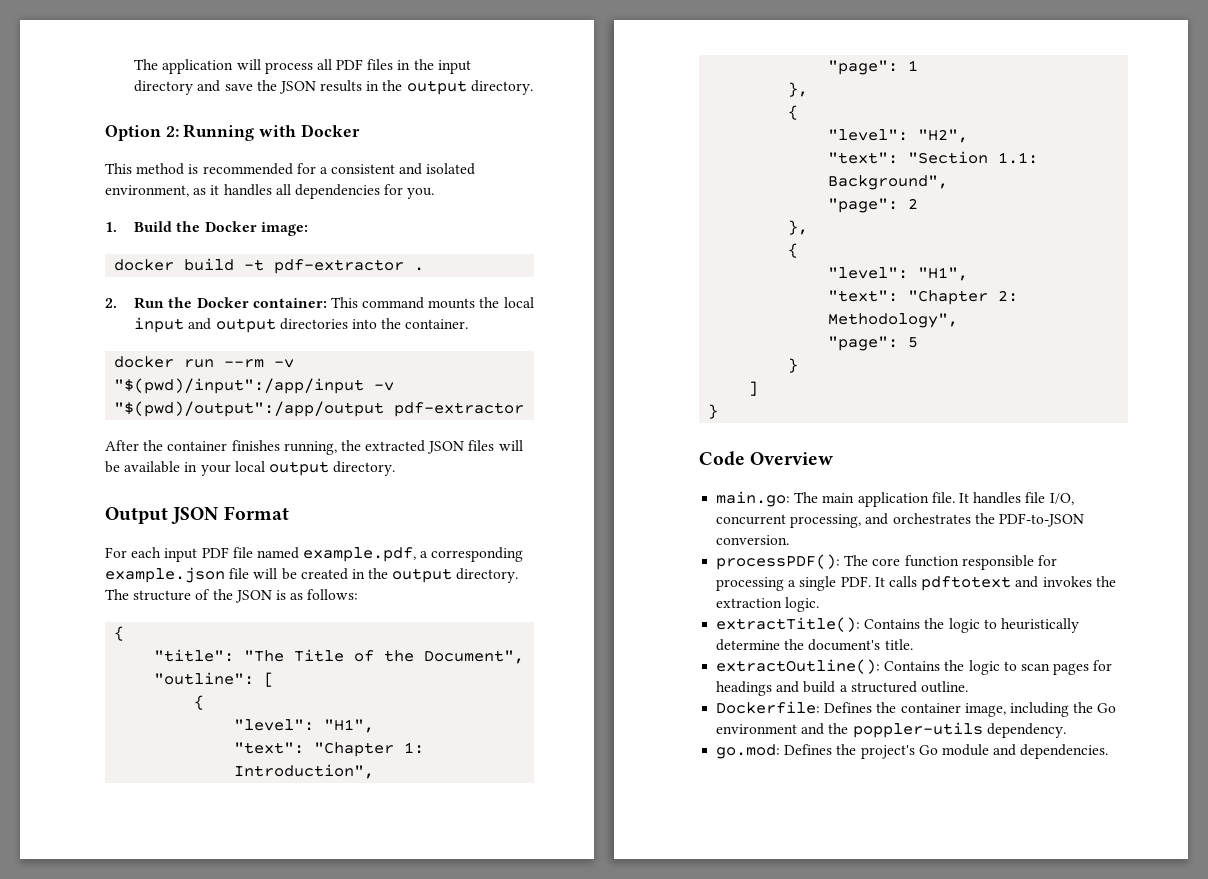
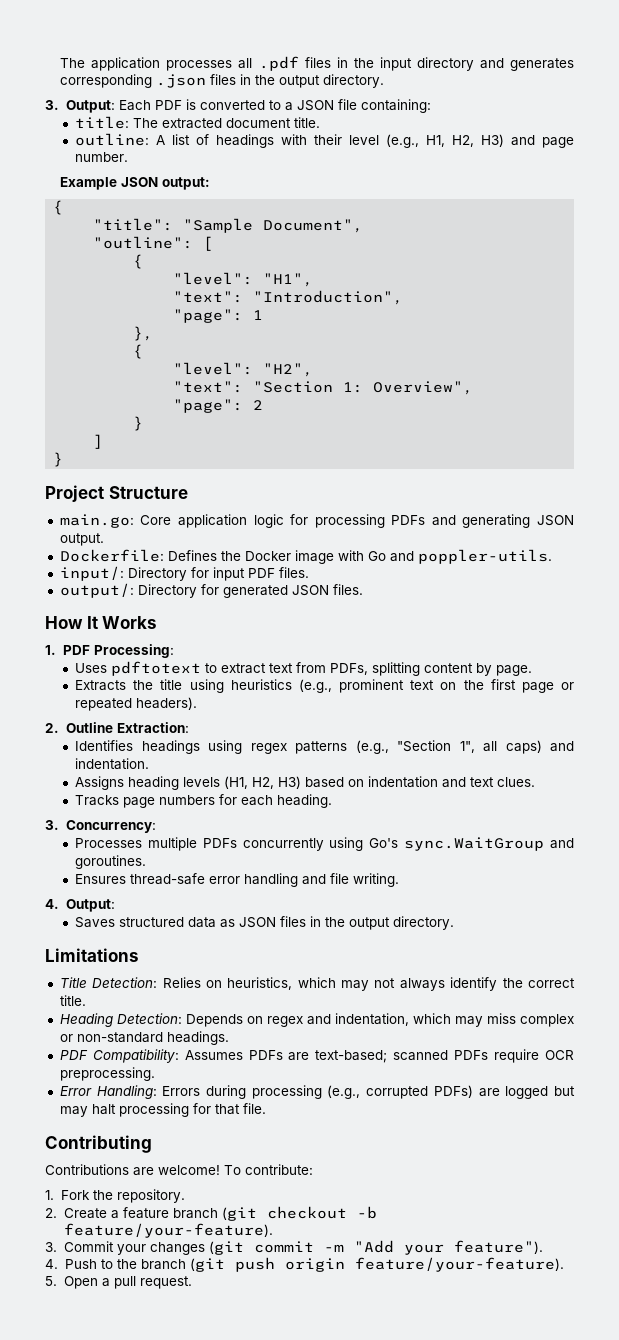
[236,59,364,74] will process all PDF -> [166,56,299,71] processes all .pdf
[224,80,533,95] [105,124,360,141] [105,163,476,175] [105,184,435,199] [105,221,308,236] [114,258,425,274] [105,297,534,309] [134,317,469,333] [114,356,295,368] [114,378,395,394] [114,401,525,417] [105,440,523,455] [105,461,396,476] [105,506,289,524] [105,547,524,562] [105,567,519,583] [105,589,359,603] [114,626,125,641] [154,649,415,662] save the JSON results in the output directory. // Option 2: Running with Docker // This method is recommended for a consistent and isolated environment, as it handles all dependencies for you. // 1. Build the Docker image: // docker build -t pdf-extractor . // 2. Run the Docker container: This command mounts the local input and output directories into the container. // docker run --rm -v "$(pwd)/input":/app/input -v "$(pwd)/output":/app/output pdf-extractor // After the container finishes running, the extracted JSON files will be available in your local output directory. // Output JSON Format // For each input PDF file named example.pdf, a corresponding example.json file will be created in the output directory. The structure of the JSON is as follows: // { // "title": "The Title of the -> [509,58,574,71] [60,74,385,88] [45,99,431,113] [75,116,321,129] [75,133,574,148] [75,152,129,162] [60,177,211,190] [53,200,64,215] [93,218,254,233] generates corresponding .json files in the output directory. // 3. Output: Each PDF is converted to a JSON file containing: // title: The extracted document title. // outline: A list of headings with their level (e.g., H1, H2, H3) and page number. // Example JSON output: // { // "title": "Sample
[314,742,425,757] [234,764,375,779] "Chapter 1: Introduction", -> [253,290,404,305] "Introduction",
[998,152,1039,164] [828,175,949,190] 1.1: Background", -> [343,381,474,395] 1: Overview",
[788,220,809,235] [788,243,799,258] [828,267,969,281] [828,290,1019,305] [828,313,959,328] [828,336,919,351] // }, // { // "level": "H1", // "text": "Chapter 2: Methodology", // "page": 5 -> (264, 405) none
[699,451,834,466] Code Overview -> [45,485,188,502] Project Structure
[794,492,1074,507] [716,513,1084,528] [716,535,790,545] [716,554,1057,570] [716,576,1116,591] [716,597,820,612] [716,617,1079,633] [716,639,913,651] [716,659,1113,675] [716,681,968,696] [716,701,1117,717] [716,722,1066,738] [716,744,1109,759] The main application file. It handles file I/O, concurrent processing, and orchestrates the PDF-to-JSON conversion. // processPDF(): The core function responsible for processing a single PDF. It calls pdftotext and invokes the extraction logic. // extractTitle(): Contains the logic to heuristically determine the document's title. // extractOutline(): Contains the logic to scan pages for headings and build a structured outline. // Dockerfile: Defines the container image, including the Go environment and the poppler-utils dependency. // go.mod: Defines the project's Go module and dependencies. -> [140,514,574,528] [59,533,104,546] [59,549,552,564] [59,566,309,581] [59,583,363,598] [45,616,158,629] [45,644,174,658] [75,661,533,676] [75,679,574,693] [75,697,198,711] [45,722,189,733] [75,740,574,754] [75,758,150,770] [75,776,536,790] [75,794,333,808] [45,820,156,833] [75,837,574,851] [75,855,147,869] [75,873,400,887] [45,899,115,912] [75,916,455,930] [45,948,139,962] [59,977,575,991] [59,995,86,1006] [59,1013,574,1027] [59,1031,229,1045] [59,1049,575,1063] [59,1067,155,1081] [59,1085,575,1099] [59,1103,266,1117] [45,1135,152,1153] [45,1164,313,1176] [45,1189,185,1203] [45,1206,377,1221] [63,1223,273,1238] [45,1240,543,1255] [45,1257,564,1272] [45,1276,192,1289] Core application logic for processing PDFs and generating JSON output. // Dockerfile: Defines the Docker image with Go and poppler-utils. // input/: Directory for input PDF files. // output/: Directory for generated JSON files. // How It Works // 1. PDF Processing: // Uses pdftotext to extract text from PDFs, splitting content by page. // Extracts the title using heuristics (e.g., prominent text on the first page or repeated headers). // 2. Outline Extraction: // Identifies headings using regex patterns (e.g., "Section 1", all caps) and indentation. // Assigns heading levels (H1, H2, H3) based on indentation and text clues. // Tracks page numbers for each heading. // 3. Concurrency: // Processes multiple PDFs concurrently using Go's sync.WaitGroup and goroutines. // Ensures thread-safe error handling and file writing. // 4. Output: // Saves structured data as JSON files in the output directory. // Limitations // Title Detection: Relies on heuristics, which may not always identify the correct title. // Heading Detection: Depends on regex and indentation, which may miss complex or non-standard headings. // PDF Compatibility: Assumes PDFs are text-based; scanned PDFs require OCR preprocessing. // Error Handling: Errors during processing (e.g., corrupted PDFs) are logged but may halt processing for that file. // Contributing // Contributions are welcome! To contribute: // 1. Fork the repository. // 2. Create a feature branch (git checkout -b feature/your-feature). // 3. Commit your changes (git commit -m "Add your feature"). // 4. Push to the branch (git push origin feature/your-feature). // 5. Open a pull request.

